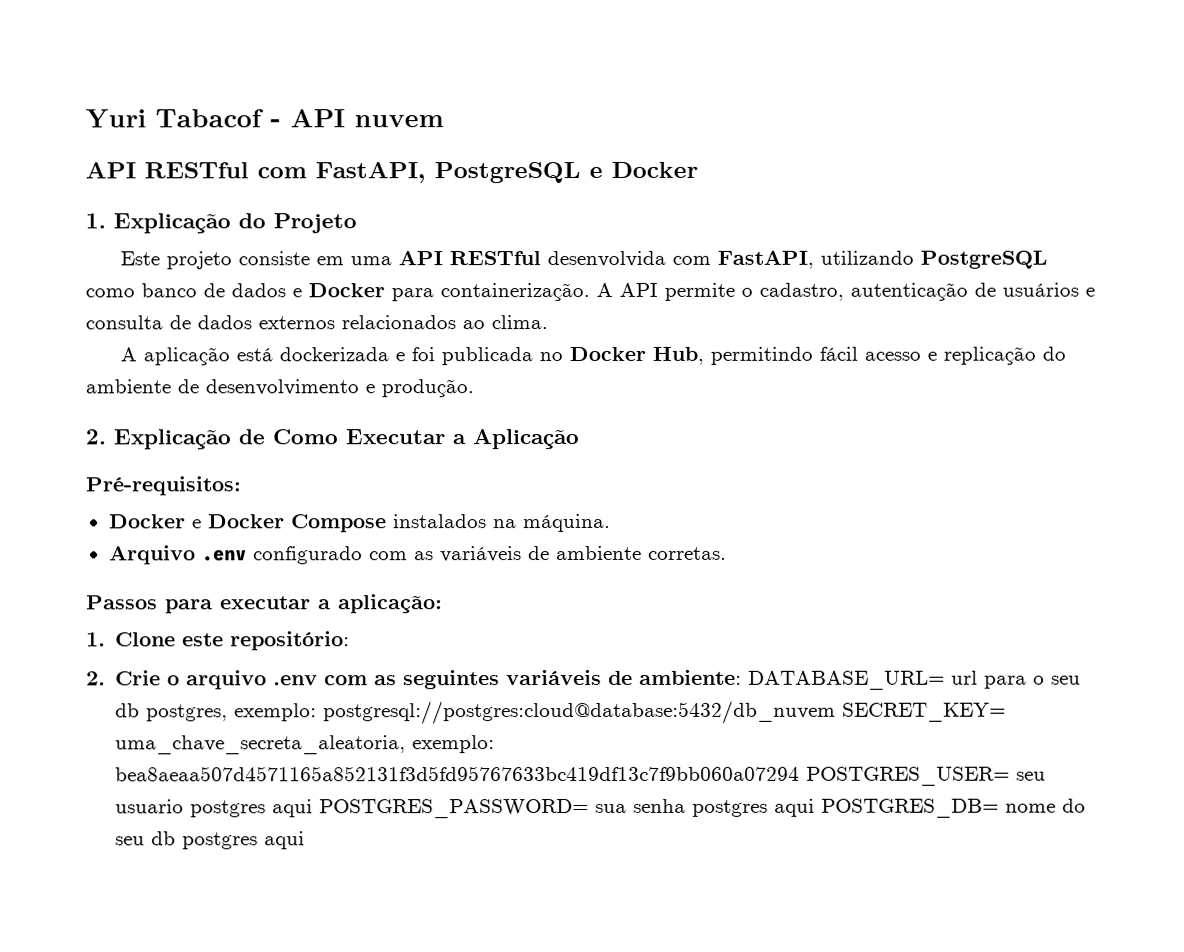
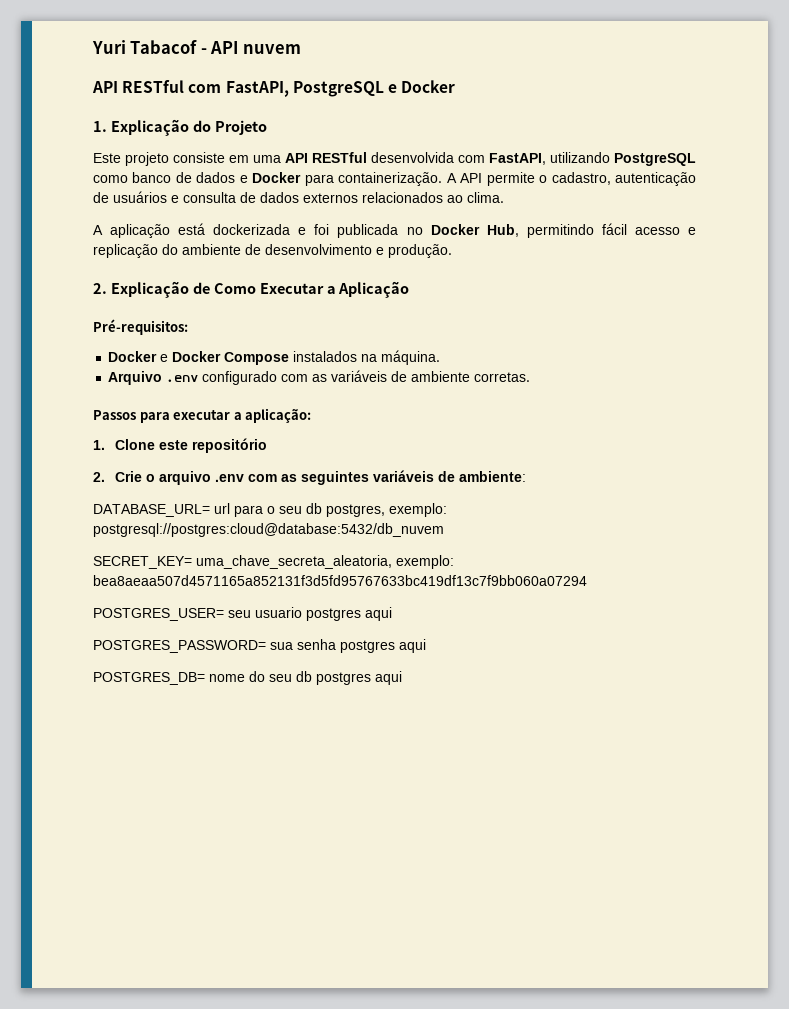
[230,631,351,651] repositório: -> [192,438,268,453] repositório
(743, 677) none -> (527, 476) //
(837, 712) none -> (444, 530) //
(801, 773) none -> (587, 580) //
(314, 808) none -> (392, 614) //
(816, 807) none -> (426, 646) //

